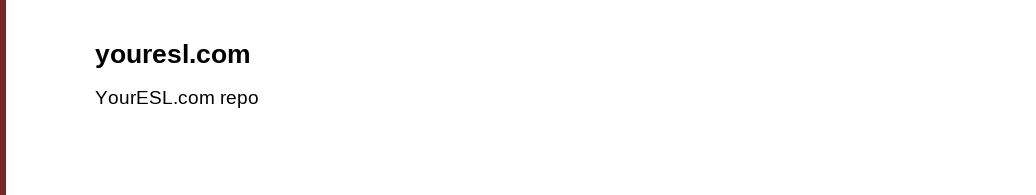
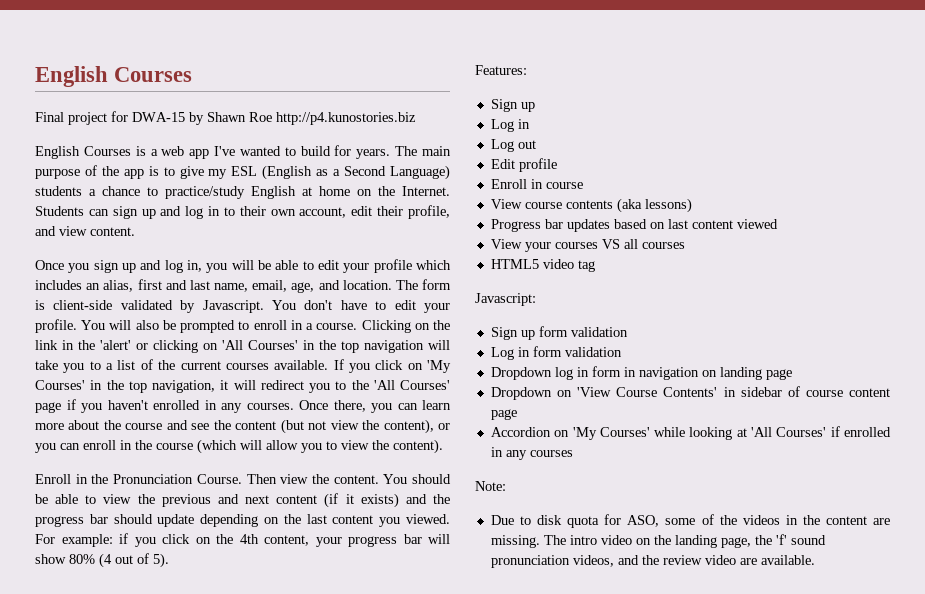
[95,44,251,68] [95,91,260,108] youresl.com // YourESL.com repo -> [35,66,193,87] [35,111,416,125] [35,145,452,159] [35,165,450,180] [35,186,450,199] [35,205,450,219] [35,226,135,236] [35,259,451,273] [35,279,452,293] [35,300,450,313] [35,319,450,333] [35,340,450,353] [35,359,451,373] [35,380,450,393] [35,399,451,413] [35,419,450,434] [35,439,443,454] [35,474,451,484] [35,493,450,508] [35,514,451,527] [35,533,450,547] [35,553,169,568] [475,65,527,75] [490,99,535,112] [490,119,530,132] [490,139,536,152] [490,158,557,172] [490,179,583,189] [490,198,692,213] [490,219,778,232] [490,239,685,252] [490,259,595,272] [475,293,536,306] [490,326,628,340] [490,346,622,360] [490,366,792,380] [490,386,890,400] [490,409,517,420] [490,426,891,440] [490,447,573,460] [475,481,506,491] [490,514,890,528] [490,534,826,548] [490,555,815,568] English Courses // Final project for DWA-15 by Shawn Roe http://p4.kunostories.biz // English Courses is a web app I've wanted to build for years. The main purpose of the app is to give my ESL (English as a Second Language) students a chance to practice/study English at home on the Internet. Students can sign up and log in to their own account, edit their profile, and view content. // Once you sign up and log in, you will be able to edit your profile which includes an alias, first and last name, email, age, and location. The form is client-side validated by Javascript. You don't have to edit your profile. You will also be prompted to enroll in a course. Clicking on the link in the 'alert' or clicking on 'All Courses' in the top navigation will take you to a list of the current courses available. If you click on 'My Courses' in the top navigation, it will redirect you to the 'All Courses' page if you haven't enrolled in any courses. Once there, you can learn more about the course and see the content (but not view the content), or you can enroll in the course (which will allow you to view the content). // Enroll in the Pronunciation Course. Then view the content. You should be able to view the previous and next content (if it exists) and the progress bar should update depending on the last content you viewed. For example: if you click on the 4th content, your progress bar will show 80% (4 out of 5). // Features: // Sign up // Log in // Log out // Edit profile // Enroll in course // View course contents (aka lessons) // Progress bar updates based on last content viewed // View your courses VS all courses // HTML5 video tag // Javascript: // Sign up form validation // Log in form validation // Dropdown log in form in navigation on landing page // Dropdown on 'View Course Contents' in sidebar of course content page // Accordion on 'My Courses' while looking at 'All Courses' if enrolled in any courses // Note: // Due to disk quota for ASO, some of the videos in the content are missing. The intro video on the landing page, the 'f' sound pronunciation videos, and the review video are available.

